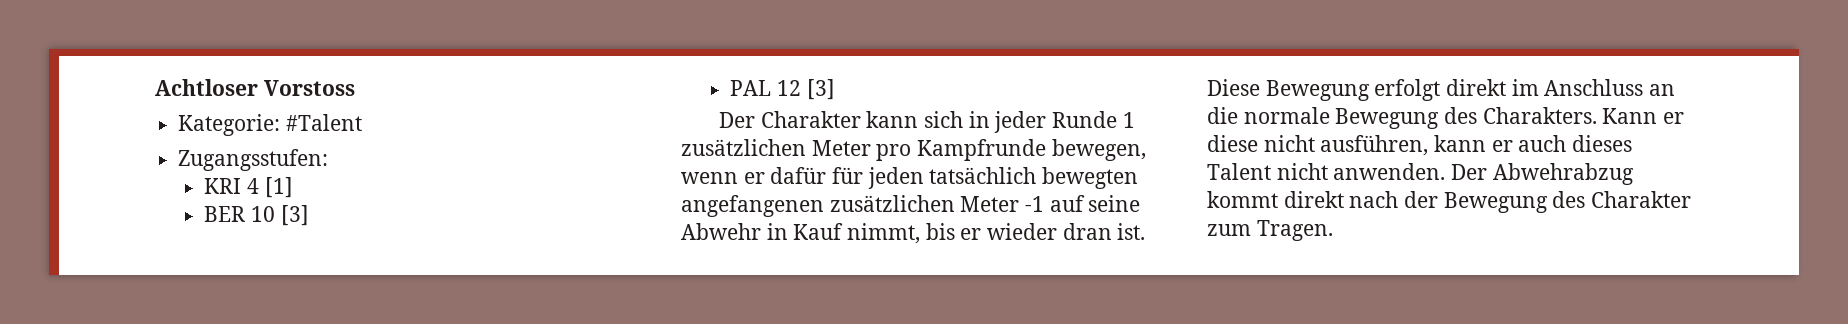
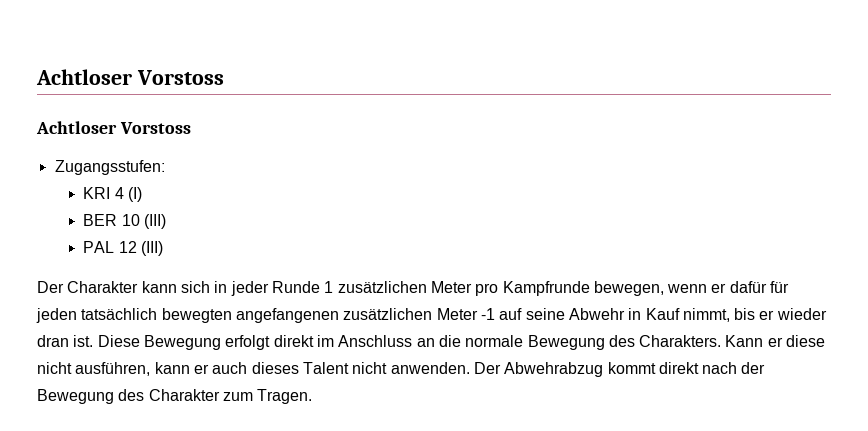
[155,79,355,96] [178,114,362,136] Achtloser Vorstoss // Kategorie: #Talent -> [36,69,224,85] [36,121,191,134] Achtloser Vorstoss // Achtloser Vorstoss
[264,177,293,198] [1] -> [127,187,142,202] (I)
[280,205,309,226] [3] -> [143,214,166,229] (III)
[806,79,835,100] [3] -> [140,241,163,256] (III)

